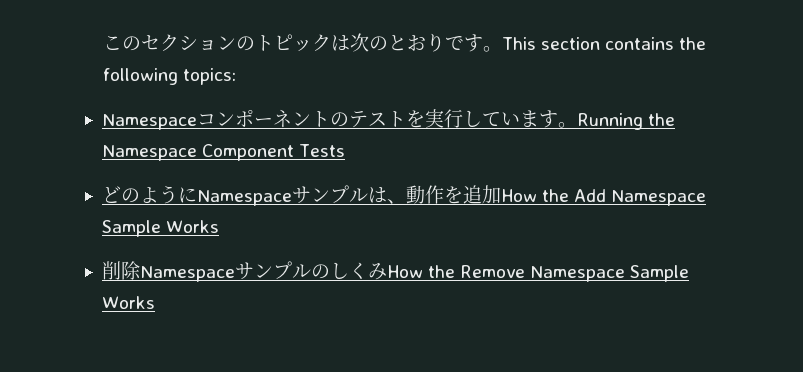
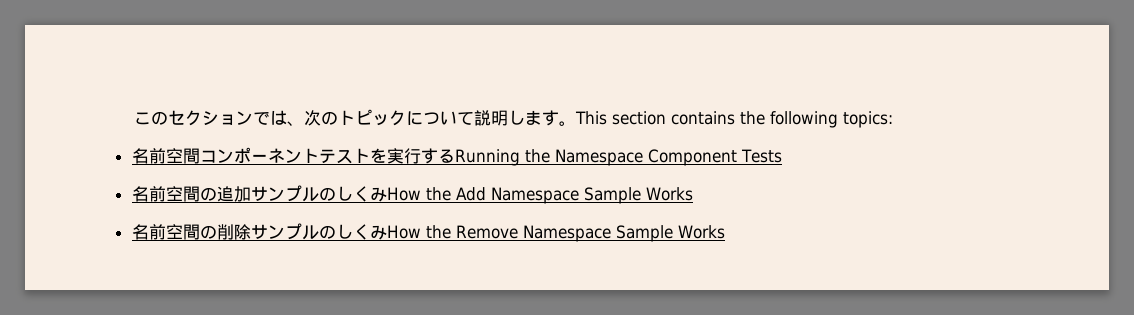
(236, 43) none -> [253,110,322,126] では、次
[330,33,464,52] は次のとおりで -> [406,110,543,126] について説明しま
[101,114,197,130] Namespace -> [131,148,200,164] 名前空間
[329,112,349,127] の -> (319, 155) none
[462,110,577,128] しています。 -> [420,148,455,164] する
[101,185,501,206] どのようにNamespaceサンプルは、動作を追加 -> [131,185,387,202] 名前空間の追加サンプルのしくみ
[101,261,235,282] 削除Namespace -> [131,224,251,240] 名前空間の削除

